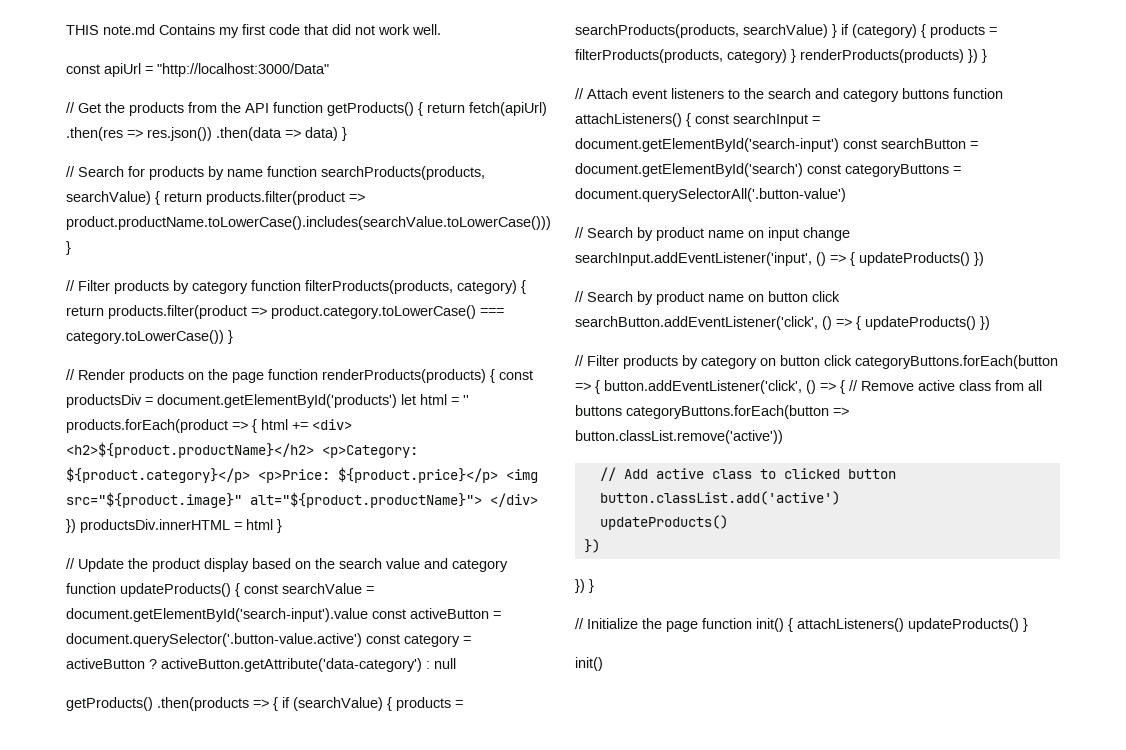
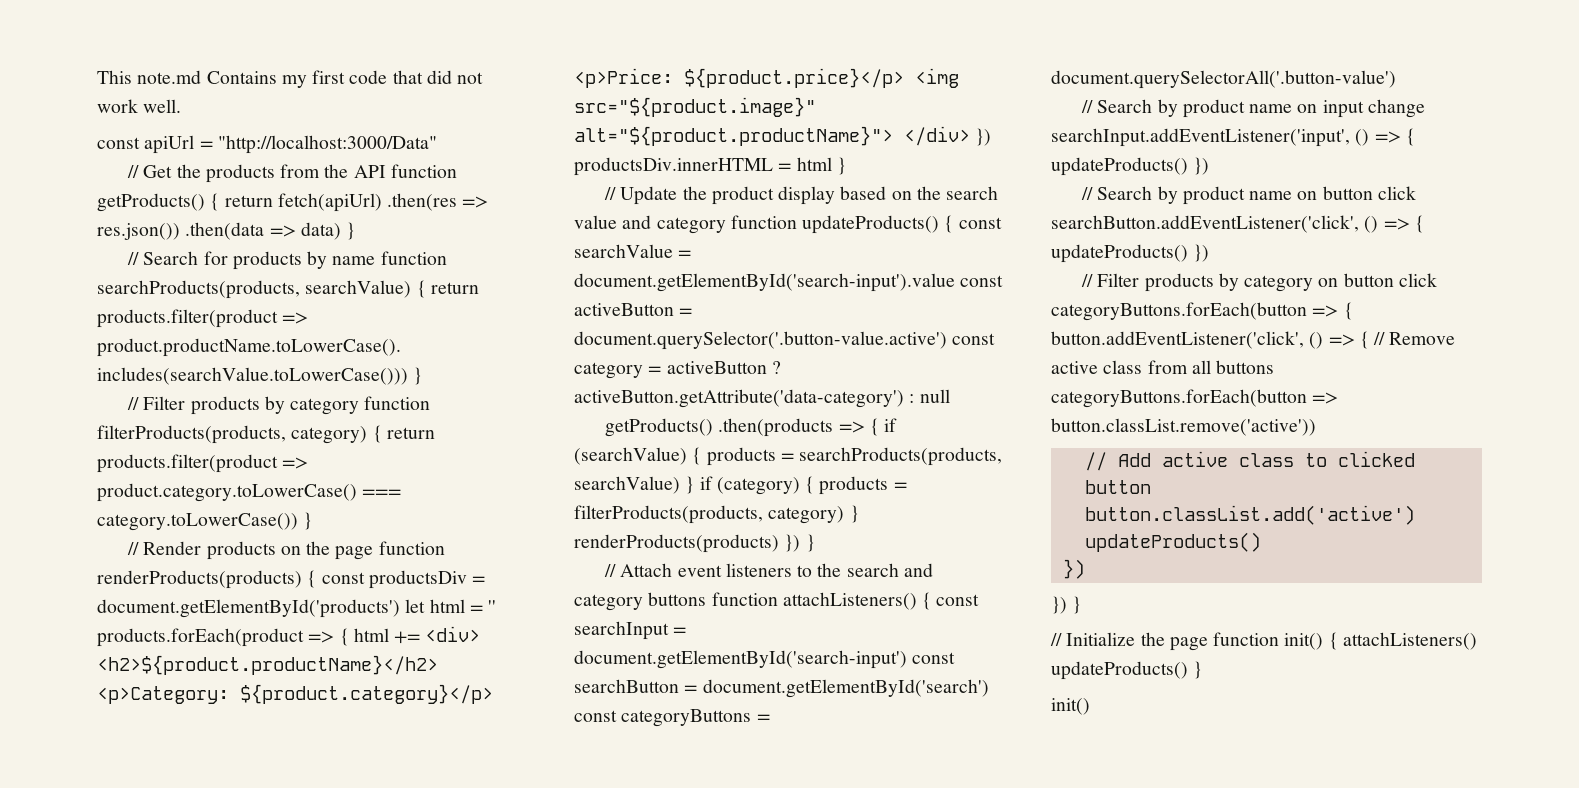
[66,25,99,35] THIS -> [97,70,132,84] This

